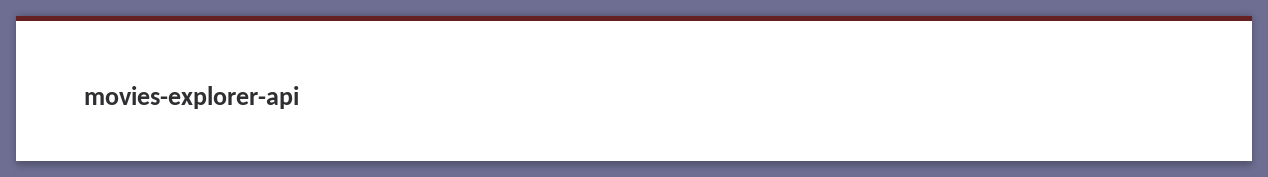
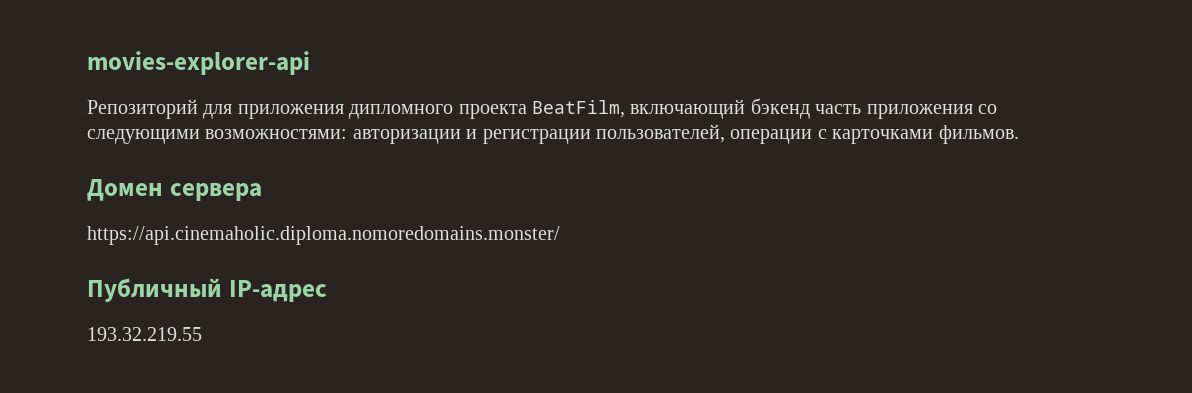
(299, 97) none -> [87,98,997,119] [87,124,1019,144] [87,179,262,201] [87,226,560,245] [87,278,327,302] [87,327,202,341] // Репозиторий для приложения дипломного проекта BeatFilm, включающий бэкенд часть приложения со следующими возможностями: авторизации и регистрации пользователей, операции с карточками фильмов. // Домен сервера // https://api.cinemaholic.diploma.nomoredomains.monster/ // Публичный IP-адрес // 193.32.219.55

